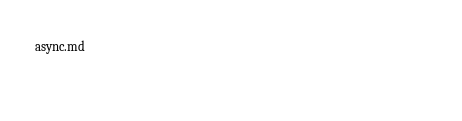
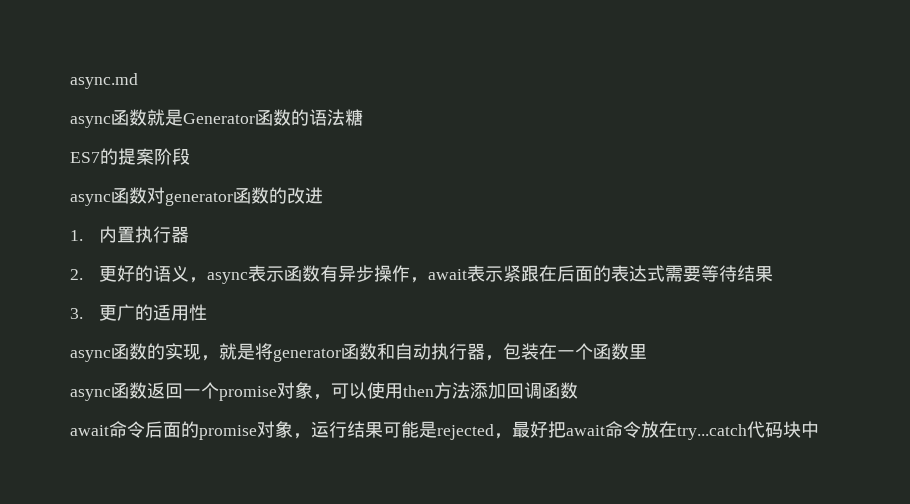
(85, 47) none -> [70,109,363,128] [70,148,190,165] [70,187,323,206] [70,226,189,243] [70,265,773,284] [70,304,207,321] [70,343,647,362] [70,382,578,401] [70,421,819,440] // async函数就是Generator函数的语法糖 // ES7的提案阶段 // async函数对generator函数的改进 // 1.内置执行器 // 2.更好的语义，async表示函数有异步操作，await表示紧跟在后面的表达式需要等待结果 // 3.更广的适用性 // async函数的实现，就是将generator函数和自动执行器，包装在一个函数里 // async函数返回一个promise对象，可以使用then方法添加回调函数 // await命令后面的promise对象，运行结果可能是rejected，最好把await命令放在try...catch代码块中

